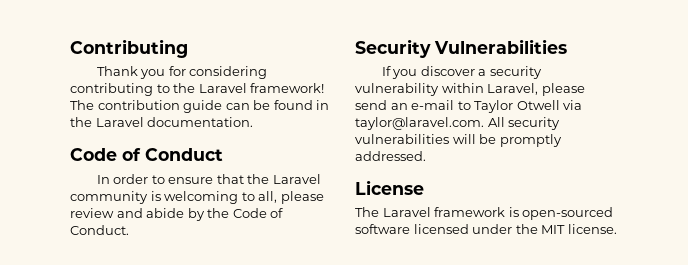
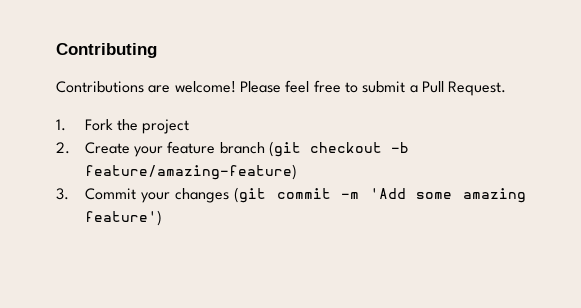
[96,66,268,79] [70,83,325,96] [70,100,330,113] [70,117,254,127] [70,148,223,161] [96,174,321,184] [70,191,324,204] [70,208,284,221] [70,225,129,235] [355,39,567,58] [381,66,542,79] [355,83,585,96] [355,100,583,113] [355,117,561,130] [355,134,562,147] [355,151,426,161] [355,180,424,195] [355,207,614,220] [355,224,617,234] Thank you for considering contributing to the Laravel framework! The contribution guide can be found in the Laravel documentation. // Code of Conduct // In order to ensure that the Laravel community is welcoming to all, please review and abide by the Code of Conduct. // Security Vulnerabilities // If you discover a security vulnerability within Laravel, please send an e-mail to Taylor Otwell via taylor@laravel.com. All security vulnerabilities will be promptly addressed. // License // The Laravel framework is open-sourced software licensed under the MIT license. -> [56,80,507,96] [56,119,190,134] [56,141,410,157] [84,164,297,180] [56,187,527,203] [84,210,162,226] Contributions are welcome! Please feel free to submit a Pull Request. // 1. Fork the project // 2. Create your feature branch (git checkout -b feature/amazing-feature) // 3. Commit your changes (git commit -m 'Add some amazing feature')

